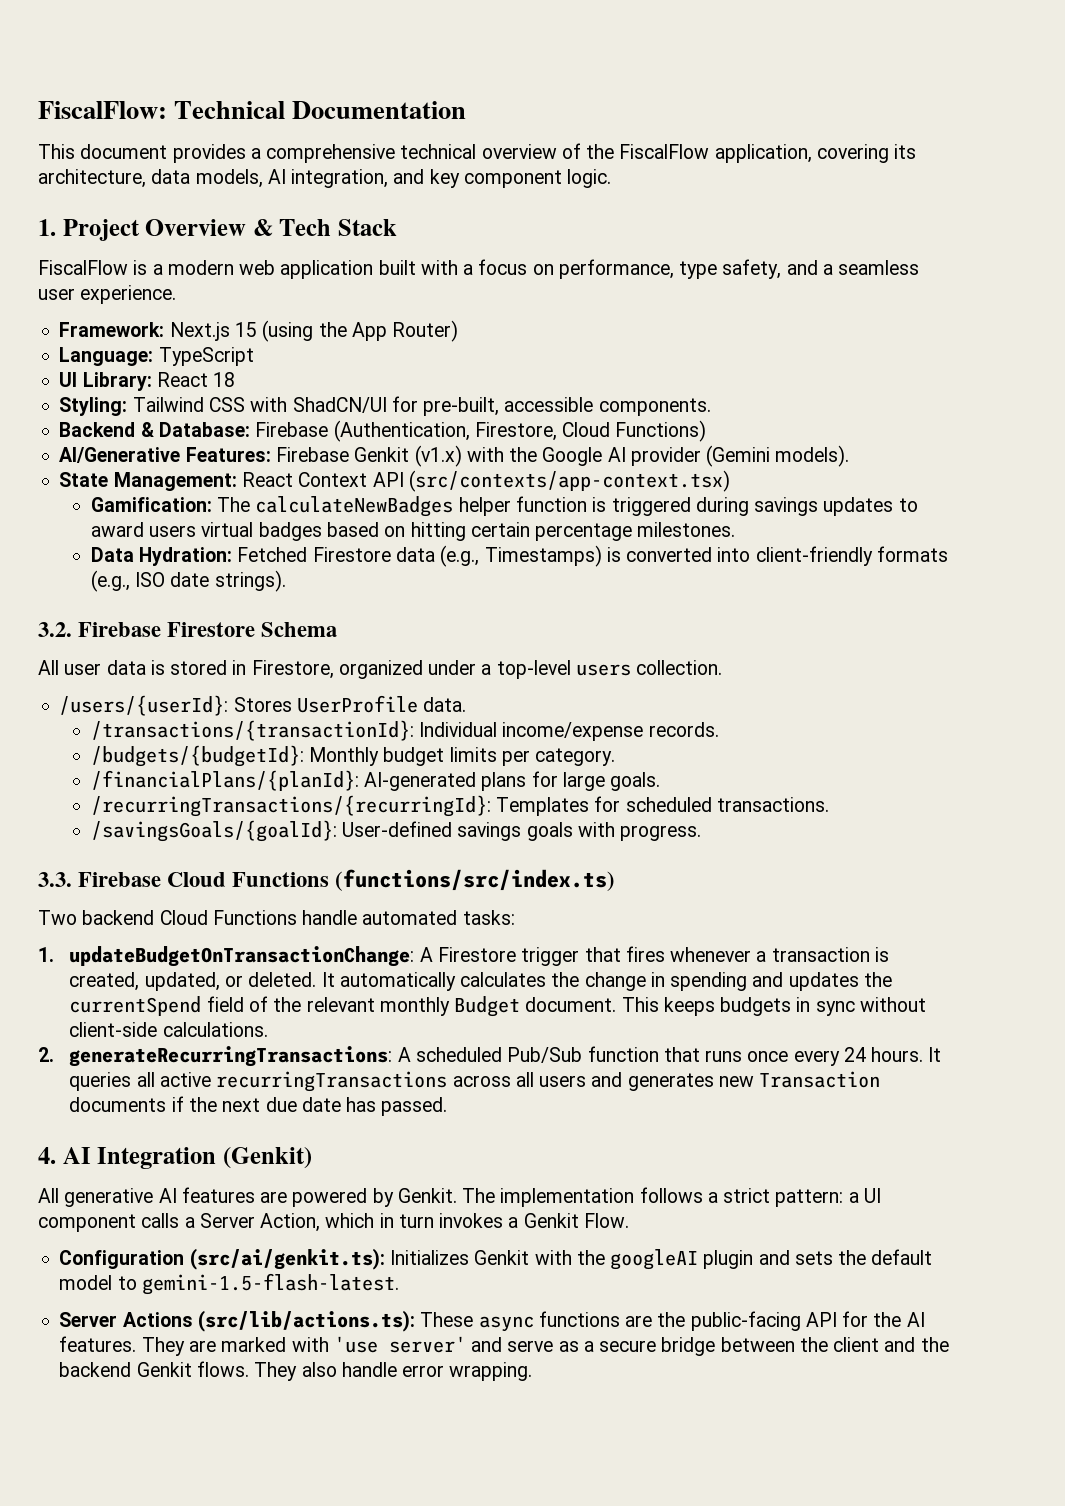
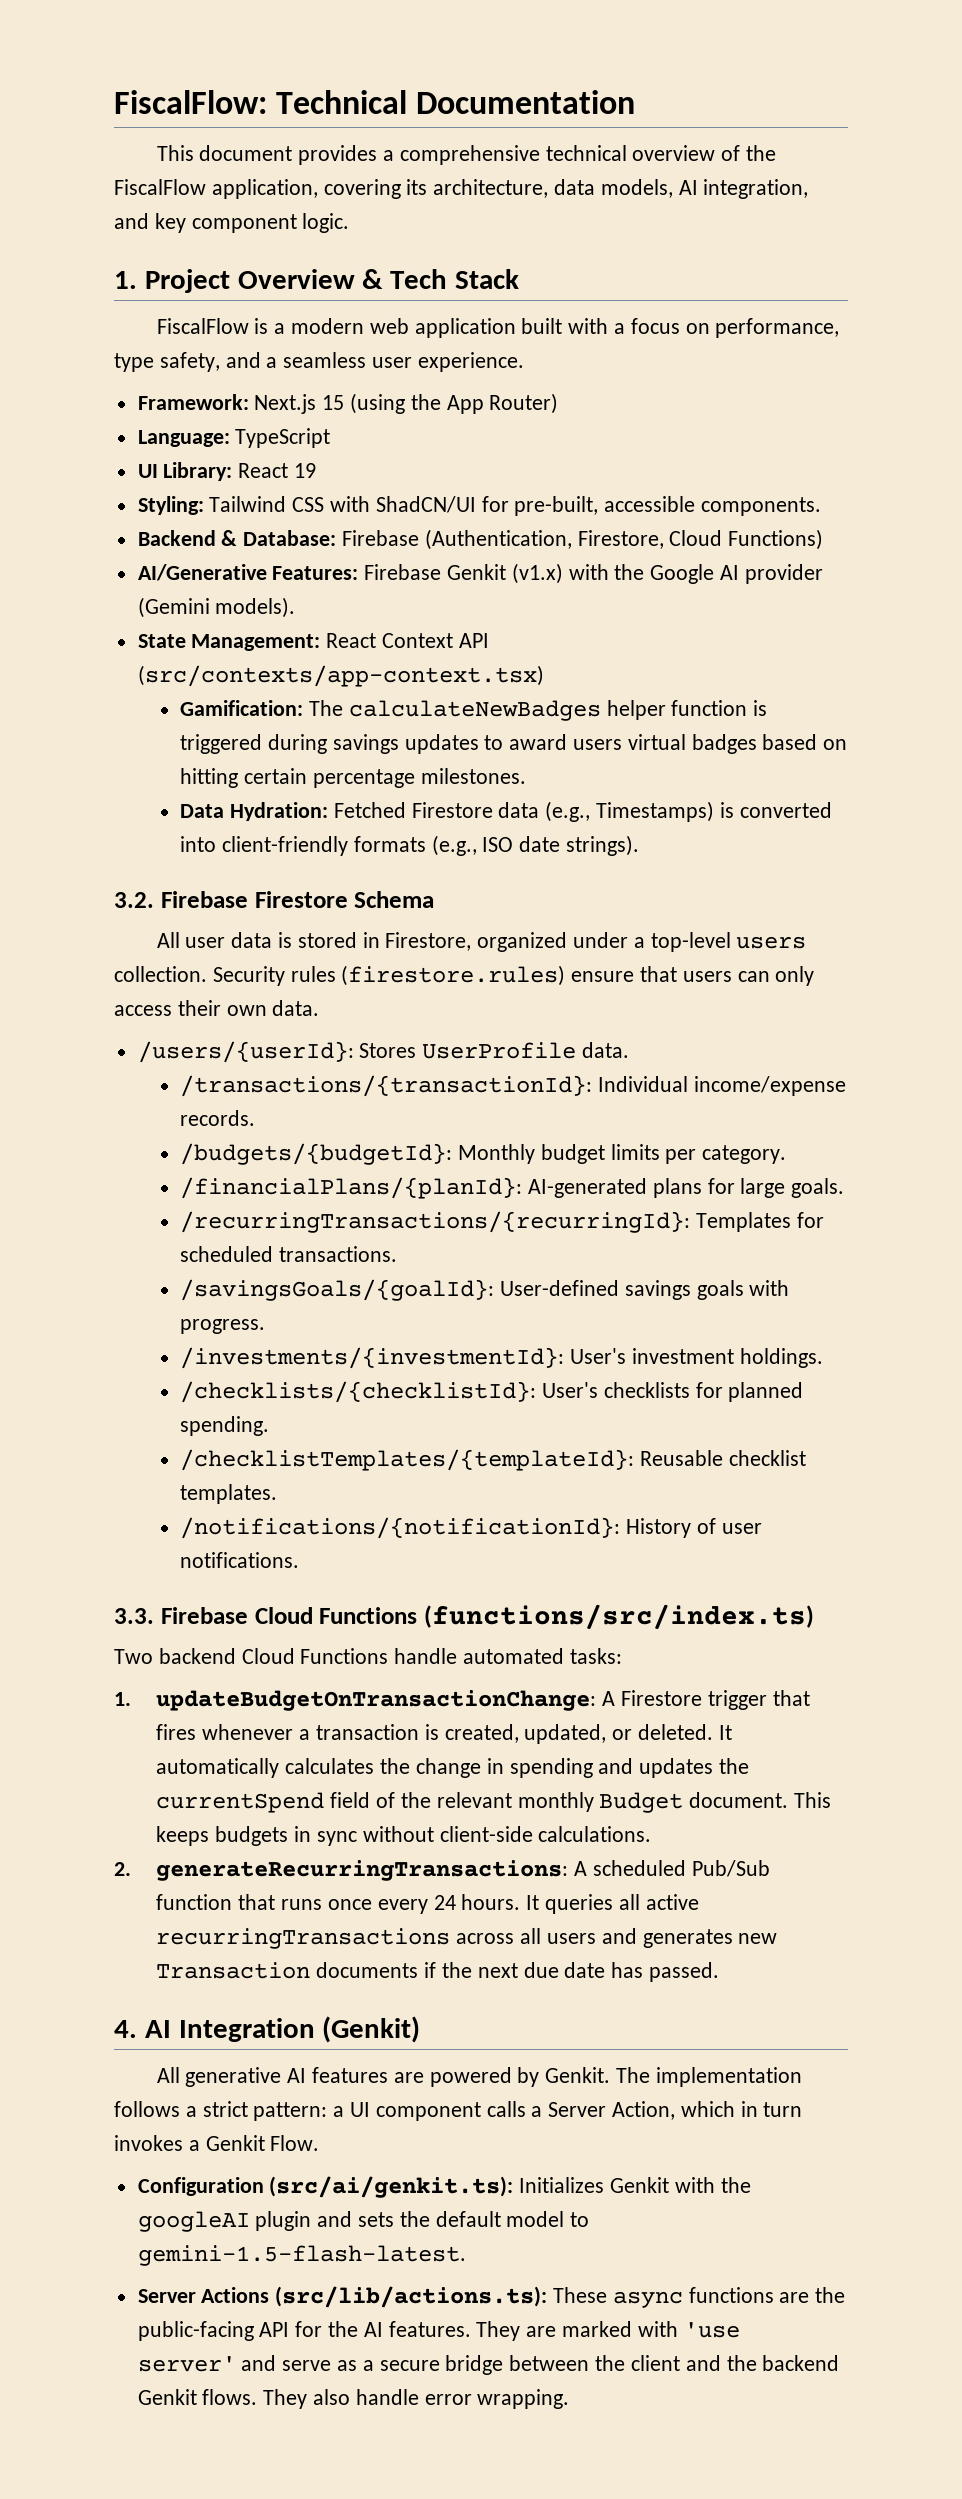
[213,372,236,387] 18 -> [294,463,317,478] 19
(723, 667) none -> [212,965,815,986] [114,1000,320,1016] Security rules (firestore.rules) ensure that users can only access their own data.
(702, 833) none -> [180,1347,823,1369] [180,1381,804,1403] [180,1416,270,1436] [180,1449,806,1471] [180,1484,278,1504] [180,1517,762,1539] [180,1552,300,1568] // /investments/{investmentId}: User's investment holdings. // /checklists/{checklistId}: User's checklists for planned spending. // /checklistTemplates/{templateId}: Reusable checklist templates. // /notifications/{notificationId}: History of user notifications.

